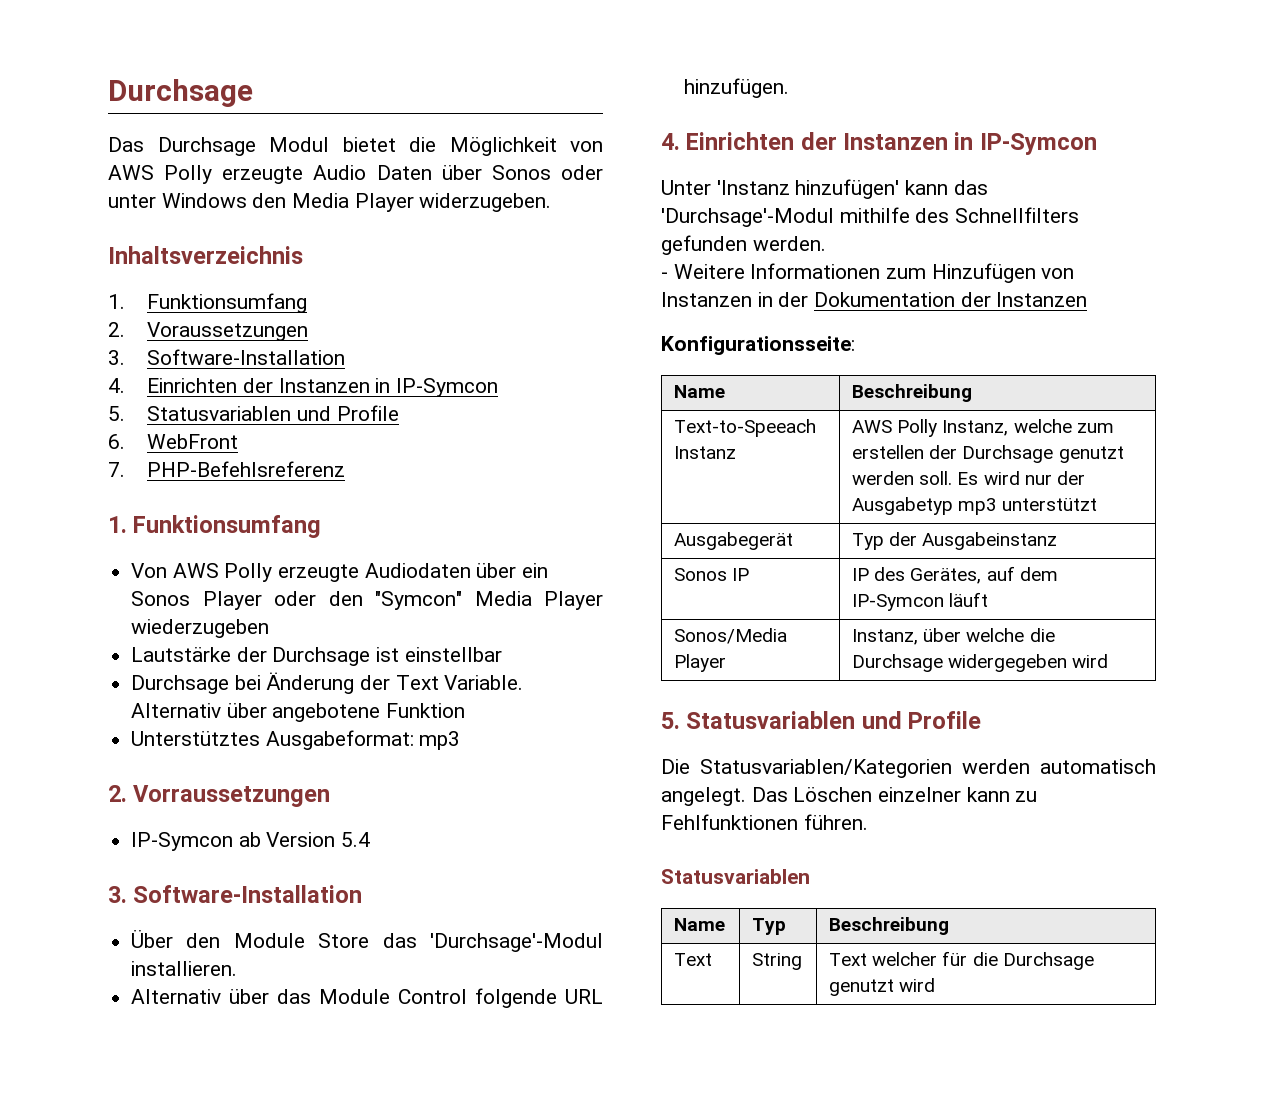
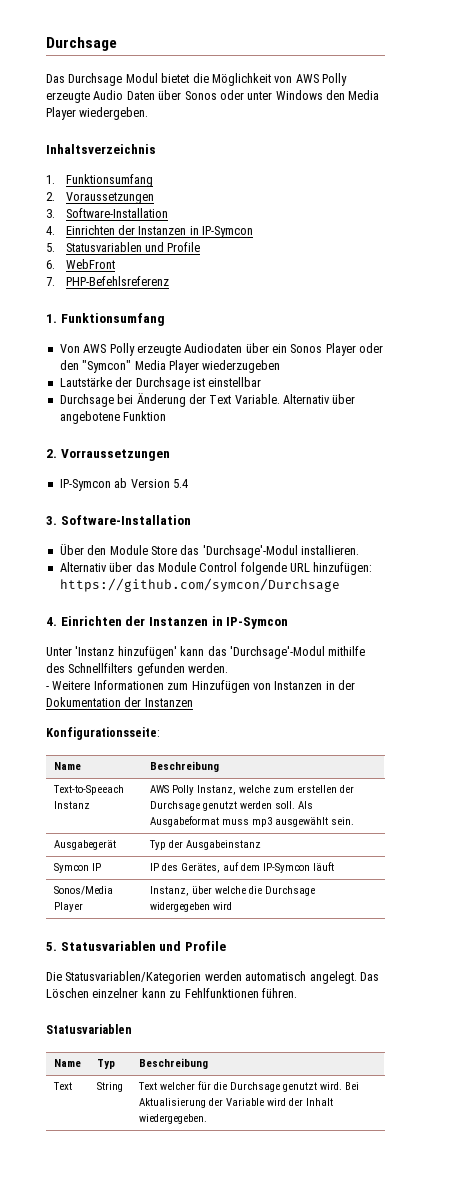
[419,193,552,212] widerzugeben. -> [79,107,149,120] wiedergeben.
[131,730,461,750] // Unterstütztes Ausgabeformat: mp3 -> (167, 416) none
[684,78,790,98] hinzufügen. -> [313,562,373,575] [59,578,340,592] hinzufügen: https://github.com/symcon/Durchsage
[957,471,1085,485] [852,497,1098,515] Es wird nur der Ausgabetyp mp3 unterstützt -> [297,801,313,809] [149,816,354,827] Als Ausgabeformat muss mp3 ausgewählt sein.
[674,568,728,581] Sonos -> [53,863,89,873] Symcon
[899,978,936,992] wird -> [319,1082,359,1090] [138,1098,333,1108] [138,1114,207,1124] wird. Bei Aktualisierung der Variable wird der Inhalt wiedergegeben.

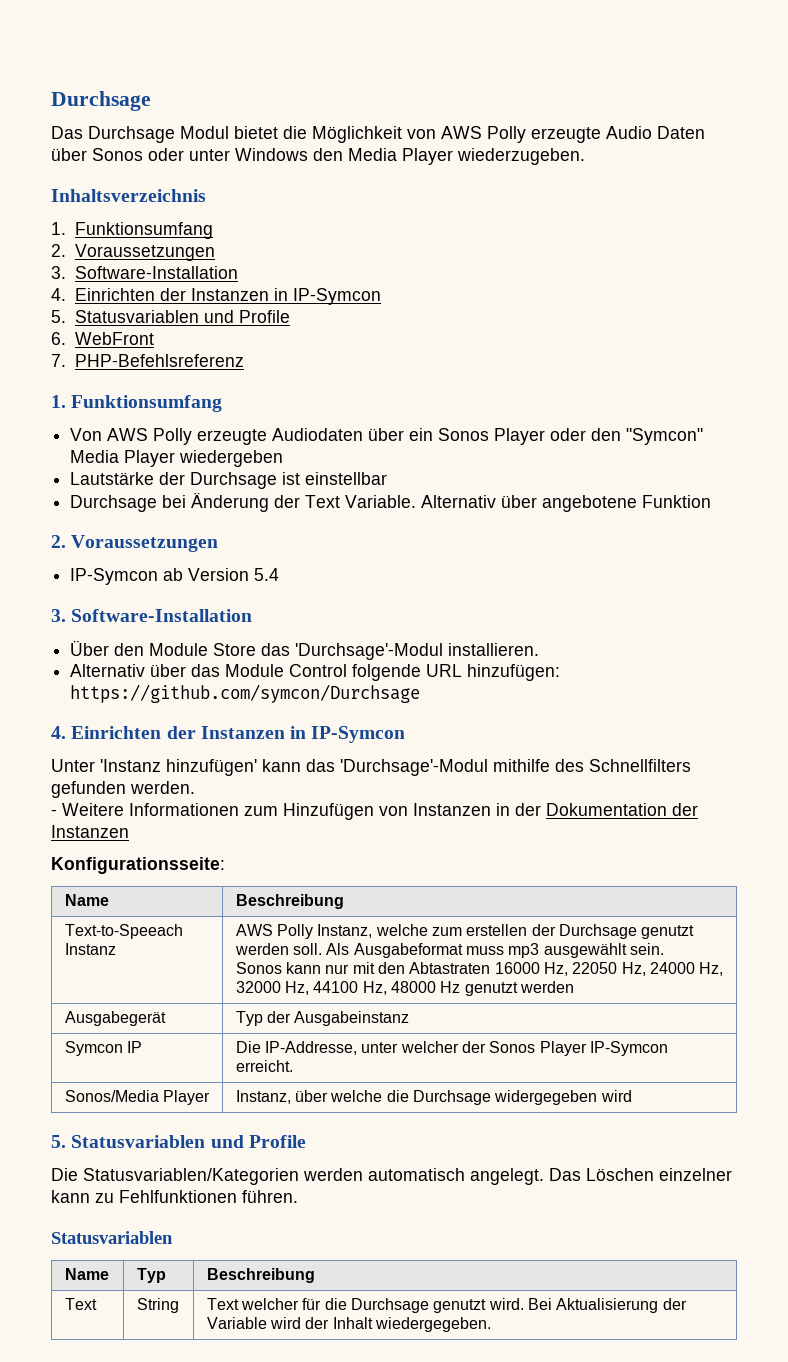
[79,107,149,120] wiedergeben. -> [457,148,585,165] wiederzugeben.
[202,360,281,373] wiederzugeben -> [179,450,284,467] wiedergeben
[60,449,170,461] Vorraussetzungen -> [71,535,219,552] Voraussetzungen
(354, 821) none -> [235,962,724,976] [235,981,574,996] // Sonos kann nur mit den Abtastraten 16000 Hz, 22050 Hz, 24000 Hz, 32000 Hz, 44100 Hz, 48000 Hz genutzt werden
[149,862,334,873] IP des Gerätes, auf dem IP-Symcon läuft -> [235,1041,668,1056] [235,1060,293,1072] Die IP-Addresse, unter welcher der Sonos Player IP-Symcon erreicht.

